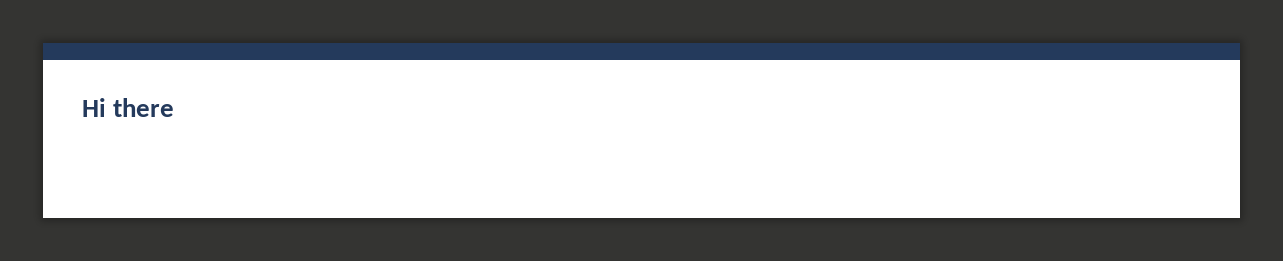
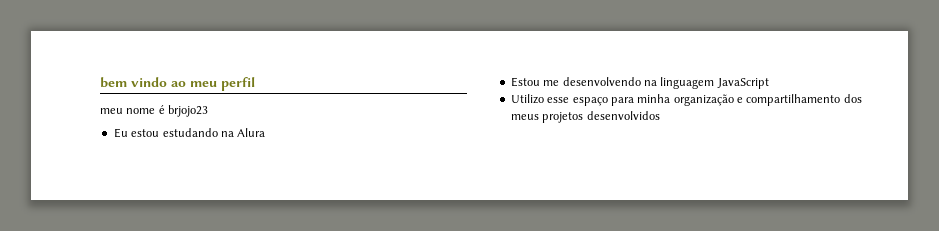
[82,98,175,117] Hi there -> [100,77,255,91] [100,105,209,117] [113,128,266,138] [510,77,769,89] [510,94,862,106] [510,111,660,123] bem vindo ao meu perfil // meu nome é brjojo23 // Eu estou estudando na Alura // Estou me desenvolvendo na linguagem JavaScript // Utilizo esse espaço para minha organização e compartilhamento dos meus projetos desenvolvidos

